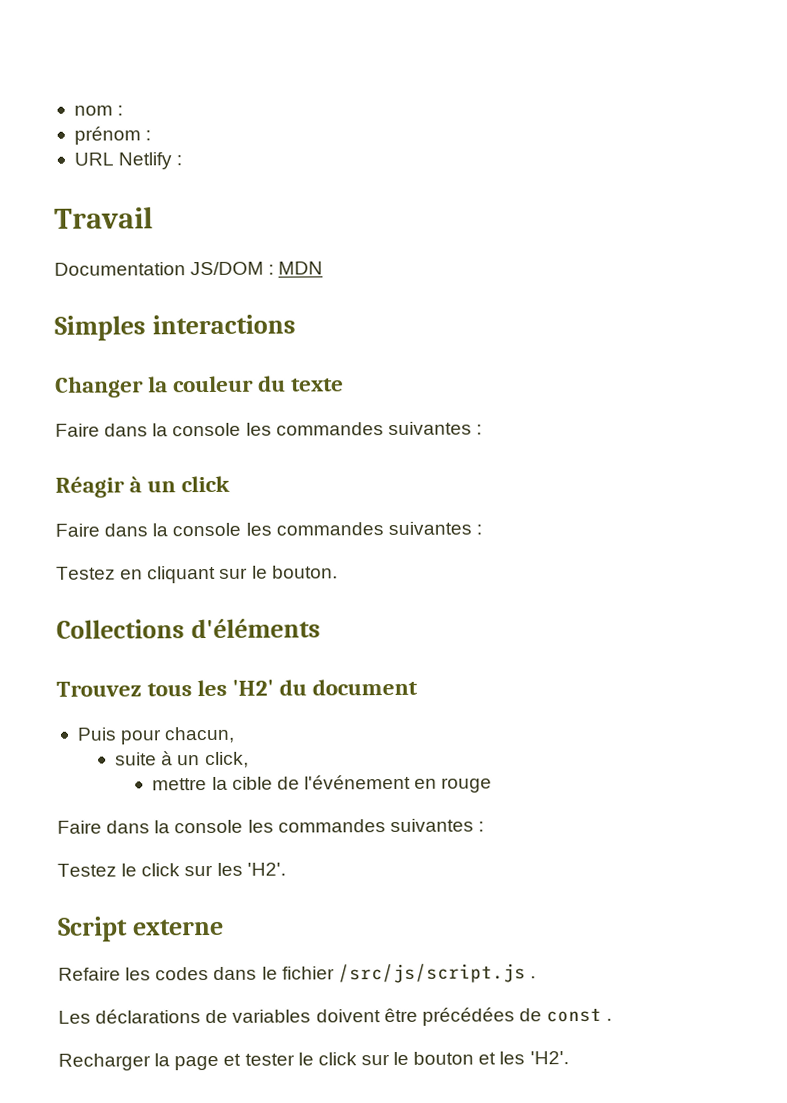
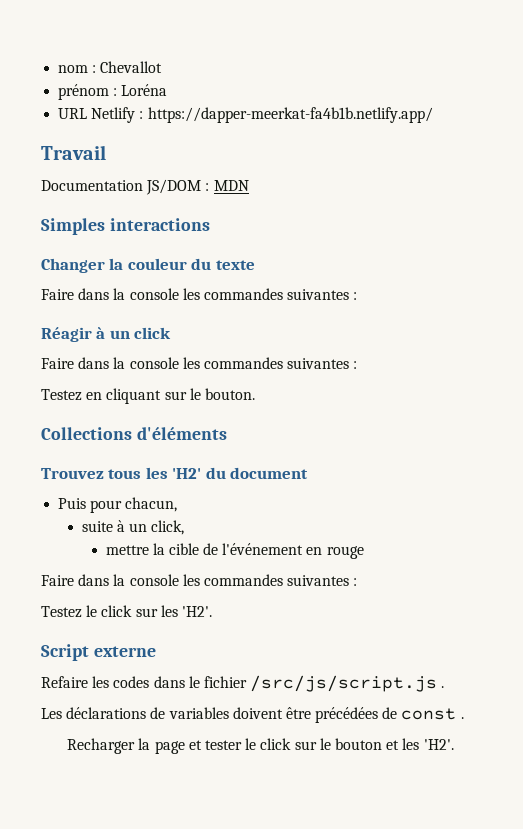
(124, 110) none -> [100,61,163,73] Chevallot
(152, 135) none -> [121,84,168,96] Loréna
(183, 160) none -> [147,107,433,123] https://dapper-meerkat-fa4b1b.netlify.app/

